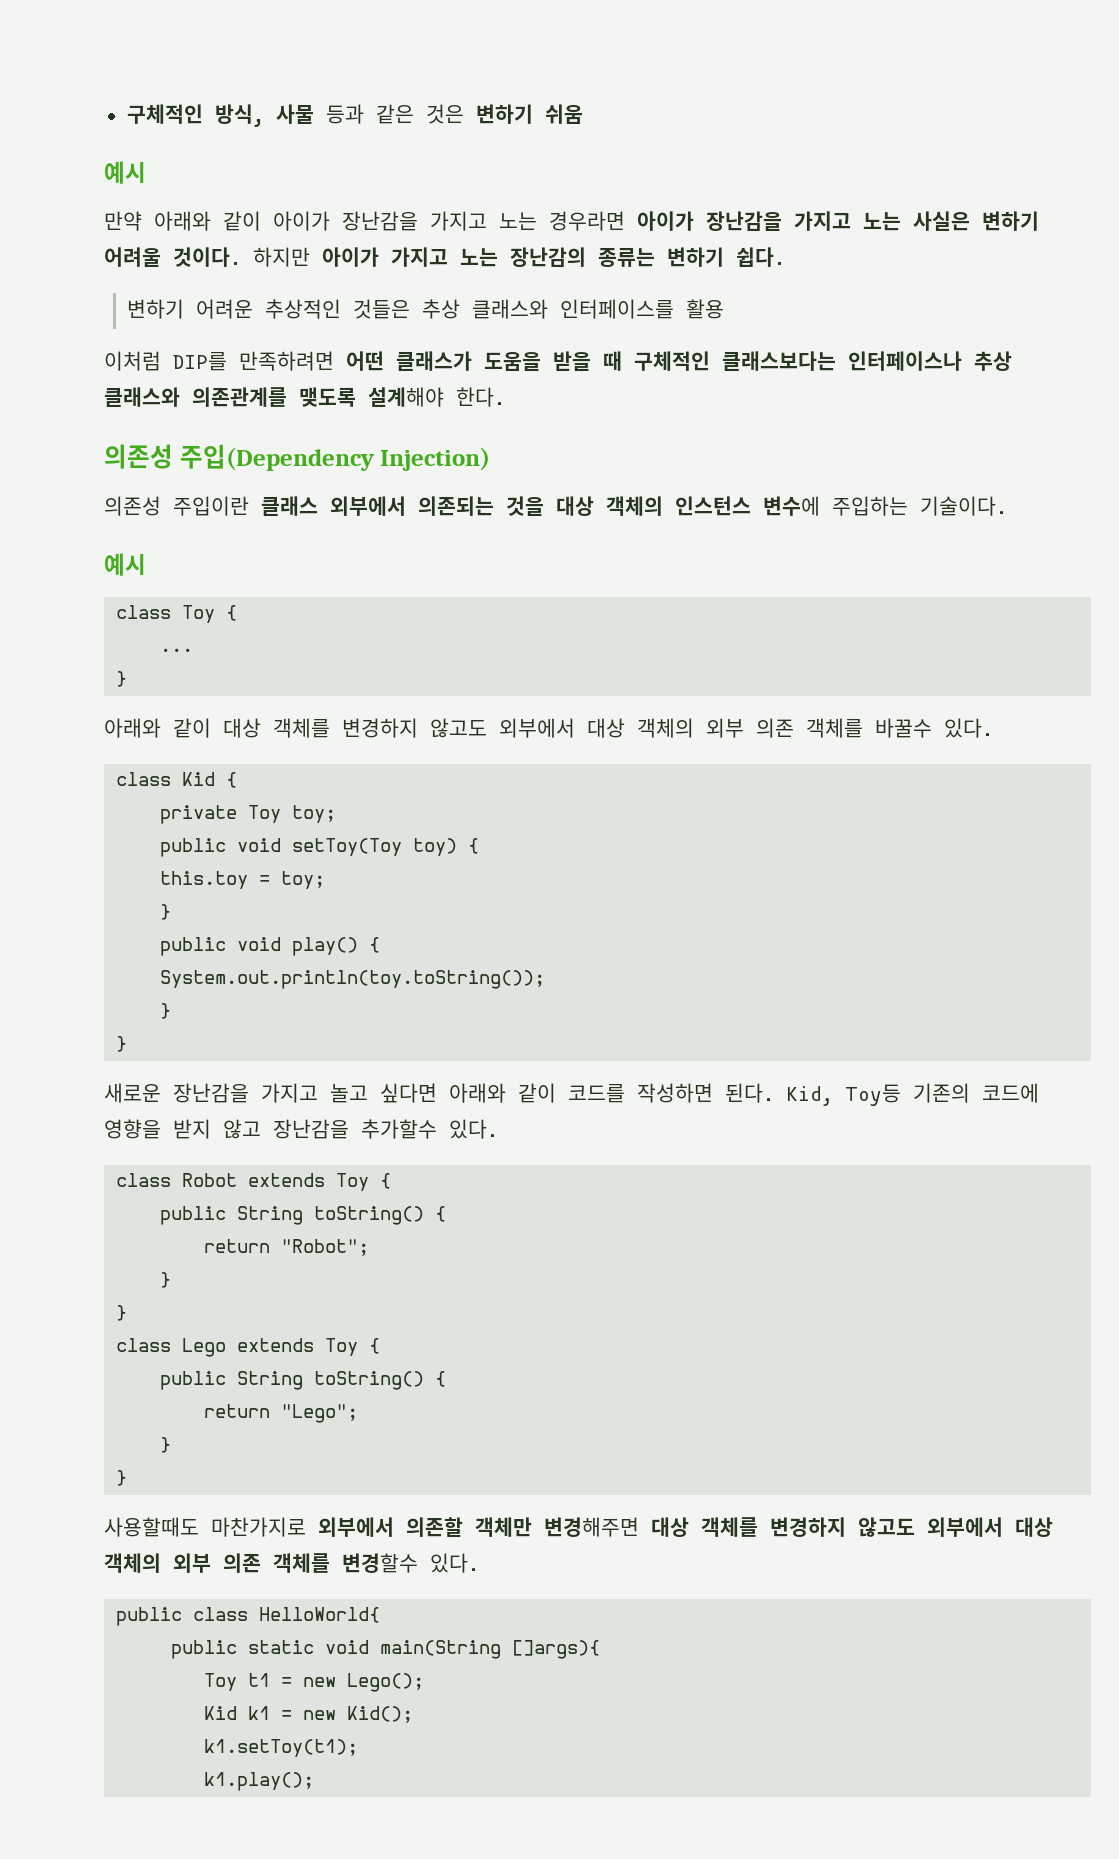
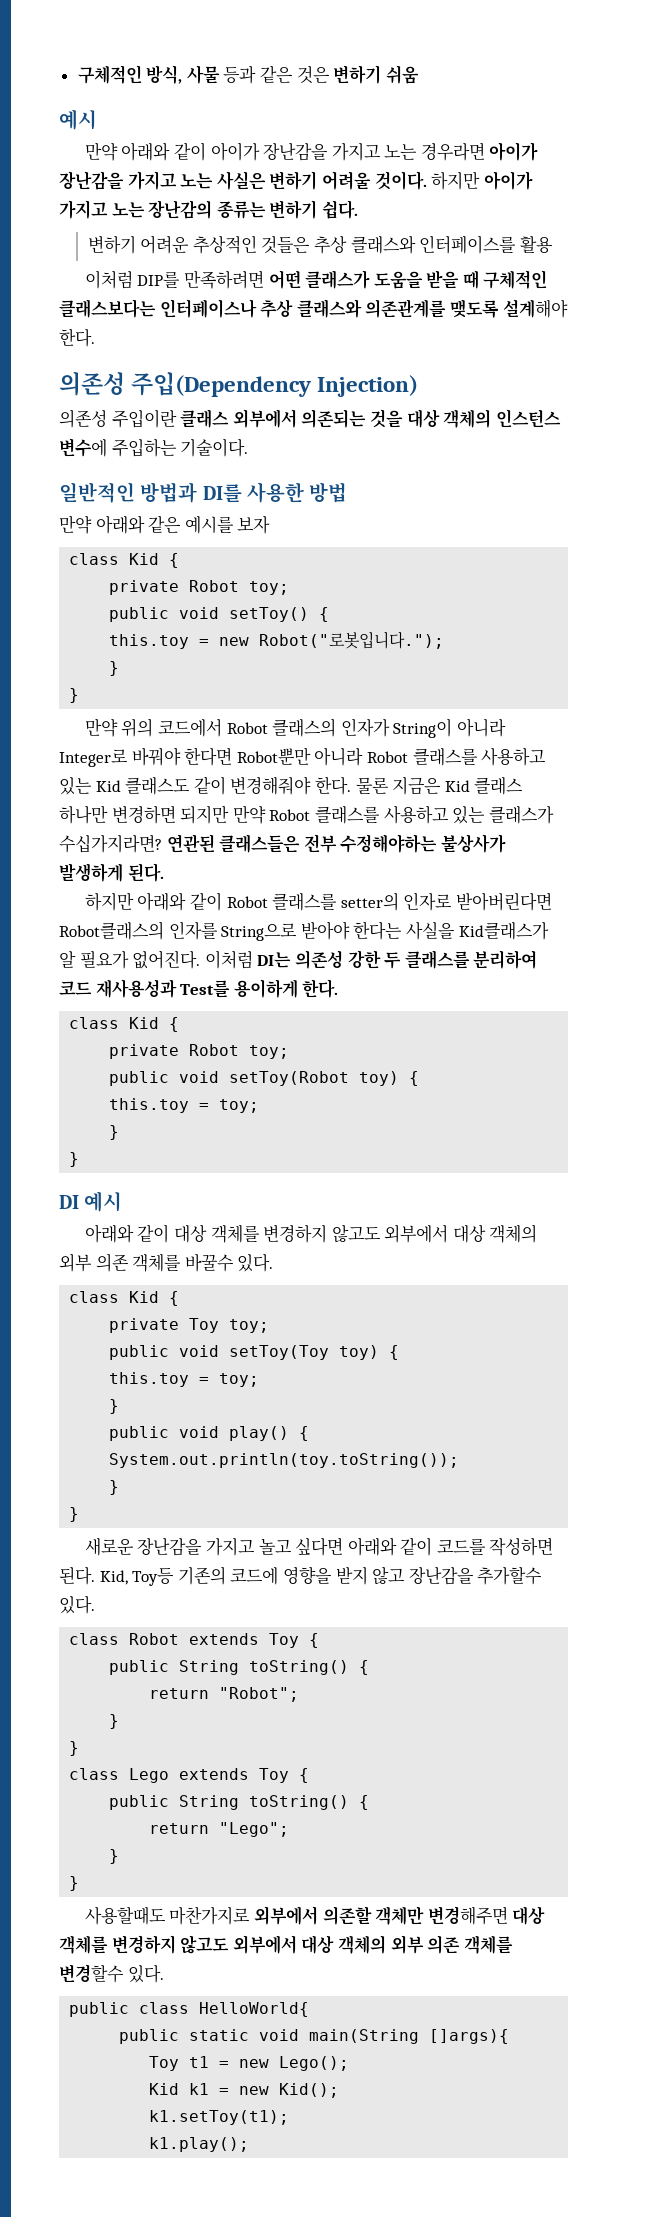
[104,553,146,576] [116,605,238,623] [160,648,194,652] [116,671,128,687] 예시 // class Toy { // ... // } -> [59,482,348,503] [59,515,271,534] [69,553,180,568] [109,580,290,595] [109,607,330,622] [109,631,445,649] [109,661,120,676] [69,688,80,703] [84,718,506,738] [59,747,547,767] [59,776,524,795] [59,805,554,824] [59,834,506,853] [59,863,164,882] [84,892,552,911] [59,921,549,941] [59,950,538,969] [59,979,339,998] [69,1017,180,1032] [109,1044,290,1059] [109,1071,420,1086] [109,1098,260,1113] [109,1125,120,1140] [69,1152,80,1167] [59,1191,123,1212] 일반적인 방법과 DI를 사용한 방법 // 만약 아래와 같은 예시를 보자 // class Kid { // private Robot toy; // public void setToy() { // this.toy = new Robot("로봇입니다."); // } // } // 만약 위의 코드에서 Robot 클래스의 인자가 String이 아니라 Integer로 바꿔야 한다면 Robot뿐만 아니라 Robot 클래스를 사용하고 있는 Kid 클래스도 같이 변경해줘야 한다. 물론 지금은 Kid 클래스 하나만 변경하면 되지만 만약 Robot 클래스를 사용하고 있는 클래스가 수십가지라면? 연관된 클래스들은 전부 수정해야하는 불상사가 발생하게 된다. // 하지만 아래와 같이 Robot 클래스를 setter의 인자로 받아버린다면 Robot클래스의 인자를 String으로 받아야 한다는 사실을 Kid클래스가 알 필요가 없어진다. 이처럼 DI는 의존성 강한 두 클래스를 분리하여 코드 재사용성과 Test를 용이하게 한다. // class Kid { // private Robot toy; // public void setToy(Robot toy) { // this.toy = toy; // } // } // DI 예시

